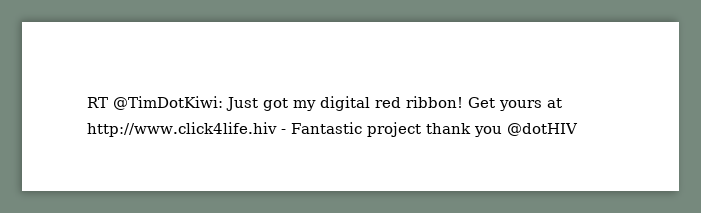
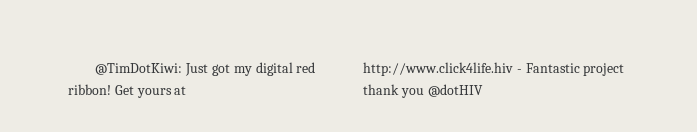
[87,97,108,108] RT -> (95, 69) none

